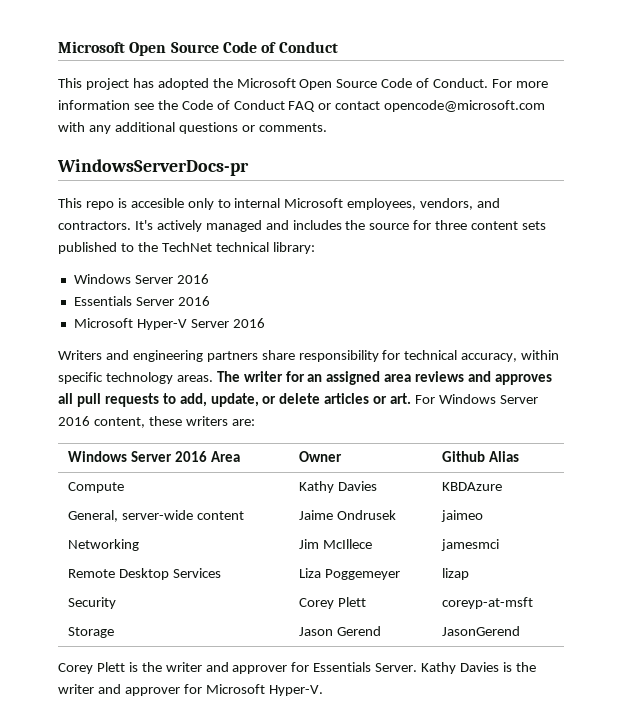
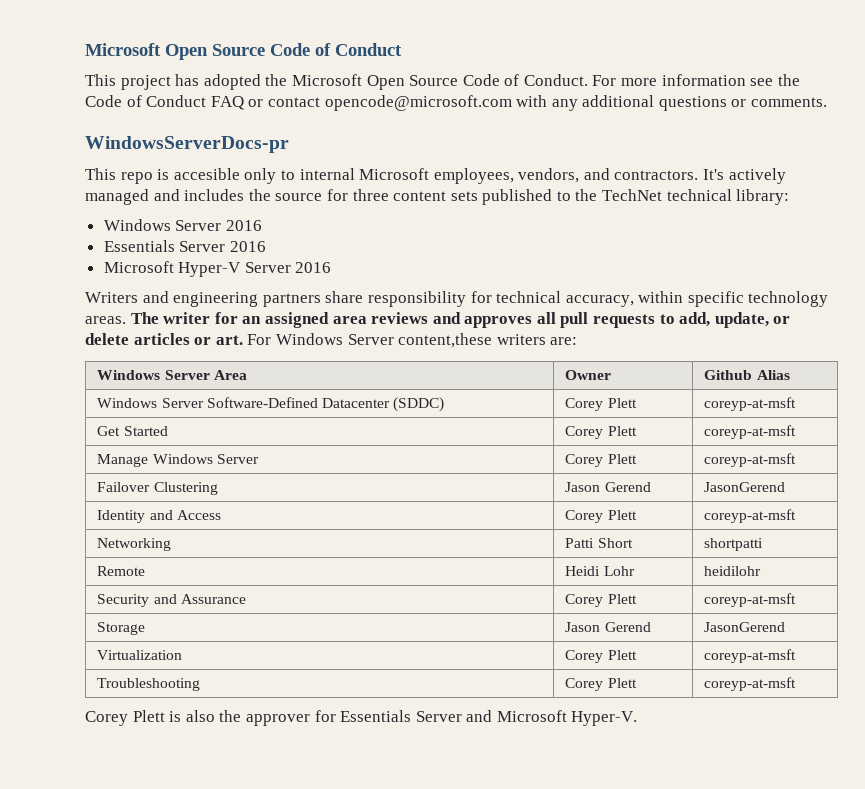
[58,416,182,428] 2016 content, these -> [398,333,493,348] content,these
[174,451,207,462] 2016 -> (210, 375) none
[68,482,125,493] [299,481,378,493] [442,482,503,491] [68,510,244,522] [299,510,397,520] [441,510,484,522] [68,539,140,551] [299,539,373,549] [441,539,500,551] [68,568,221,580] [299,568,401,580] [442,568,470,580] Compute | Kathy Davies | KBDAzure // General, server-wide content | Jaime Ondrusek | jaimeo // Networking | Jim McIllece | jamesmci // Remote Desktop Services | Liza Poggemeyer | lizap -> [97,397,445,412] [565,398,637,411] [704,397,797,411] [97,426,168,436] [565,426,637,439] [704,425,797,439] [97,454,259,467] [565,454,637,467] [704,453,797,467] [97,482,218,495] [565,482,651,492] [704,482,786,492] [97,510,221,523] [565,510,637,523] [704,509,797,523] [97,538,172,551] [565,538,633,548] [704,538,764,551] [97,566,146,576] [565,566,635,576] [704,566,762,576] Windows Server Software-Defined Datacenter (SDDC) | Corey Plett | coreyp-at-msft // Get Started | Corey Plett | coreyp-at-msft // Manage Windows Server | Corey Plett | coreyp-at-msft // Failover Clustering | Jason Gerend | JasonGerend // Identity and Access | Corey Plett | coreyp-at-msft // Networking | Patti Short | shortpatti // Remote | Heidi Lohr | heidilohr
(117, 603) none -> [153,594,246,604] and Assurance
[58,662,536,674] [58,684,202,696] // Corey Plett is the writer and approver for Essentials Server. Kathy Davies is the writer and approver for -> [97,650,183,660] [565,650,637,663] [704,649,797,663] [97,678,201,691] [565,678,637,691] [704,677,797,691] [85,710,493,726] // Virtualization | Corey Plett | coreyp-at-msft // Troubleshooting | Corey Plett | coreyp-at-msft // Corey Plett is also the approver for Essentials Server and

